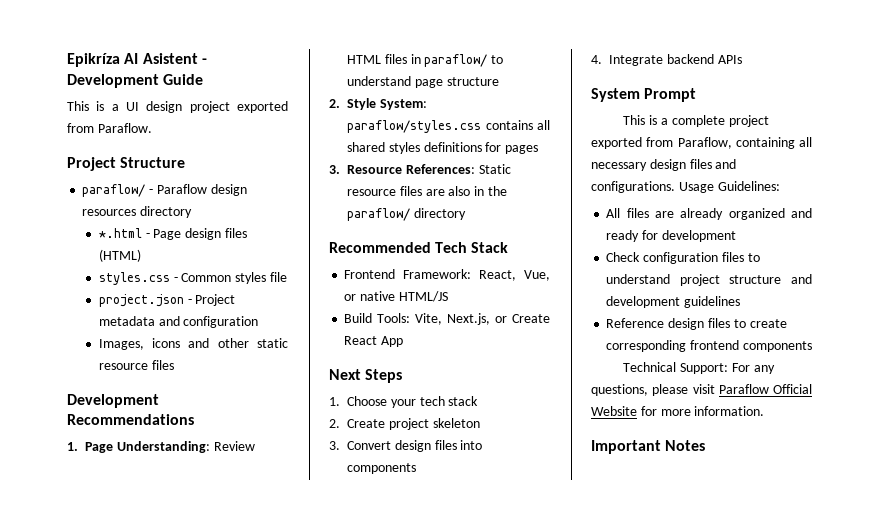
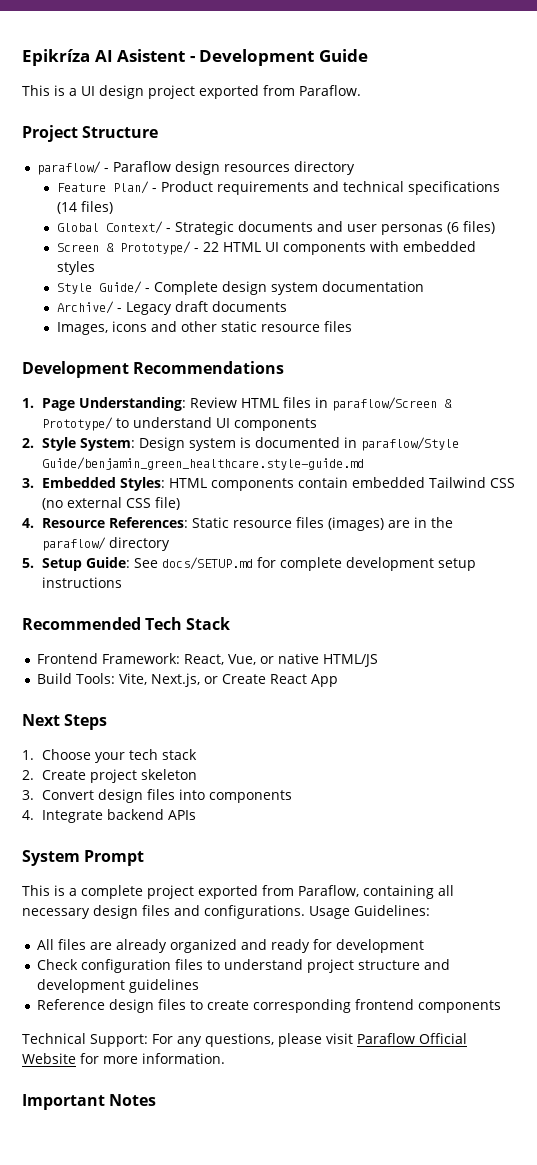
[98,228,248,240] [98,249,141,262] [98,272,288,285] [98,294,236,307] [98,316,259,328] *.html - Page design files (HTML) // styles.css - Common styles file // project.json - Project metadata and configuration -> [56,181,500,195] [56,201,113,214] [56,221,495,235] [56,241,476,255] [56,261,95,275] [56,281,424,295] [56,301,287,315] Feature Plan/ - Product requirements and technical specifications (14 files) // Global Context/ - Strategic documents and user personas (6 files) // Screen & Prototype/ - 22 HTML UI components with embedded styles // Style Guide/ - Complete design system documentation // Archive/ - Legacy draft documents
[424,54,504,67] [347,76,499,88] [329,98,427,110] [347,120,550,133] [347,142,539,154] [329,165,340,174] paraflow/ to understand page structure // 2. Style System: paraflow/styles.css contains all shared styles definitions for pages // 3. -> [331,397,452,411] [41,417,317,431] [22,437,459,451] [41,457,364,470] [22,477,515,491] [41,497,180,510] [22,518,34,528] paraflow/Screen & Prototype/ to understand UI components // 2. Style System: Design system is documented in paraflow/Style Guide/benjamin_green_healthcare.style-guide.md // 3. Embedded Styles: HTML components contain embedded Tailwind CSS (no external CSS file) // 4.
[425,186,471,196] are also -> [327,517,410,531] (images) are
(466, 214) none -> [22,557,476,571] [41,577,122,588] // 5. Setup Guide: See docs/SETUP.md for complete development setup instructions

